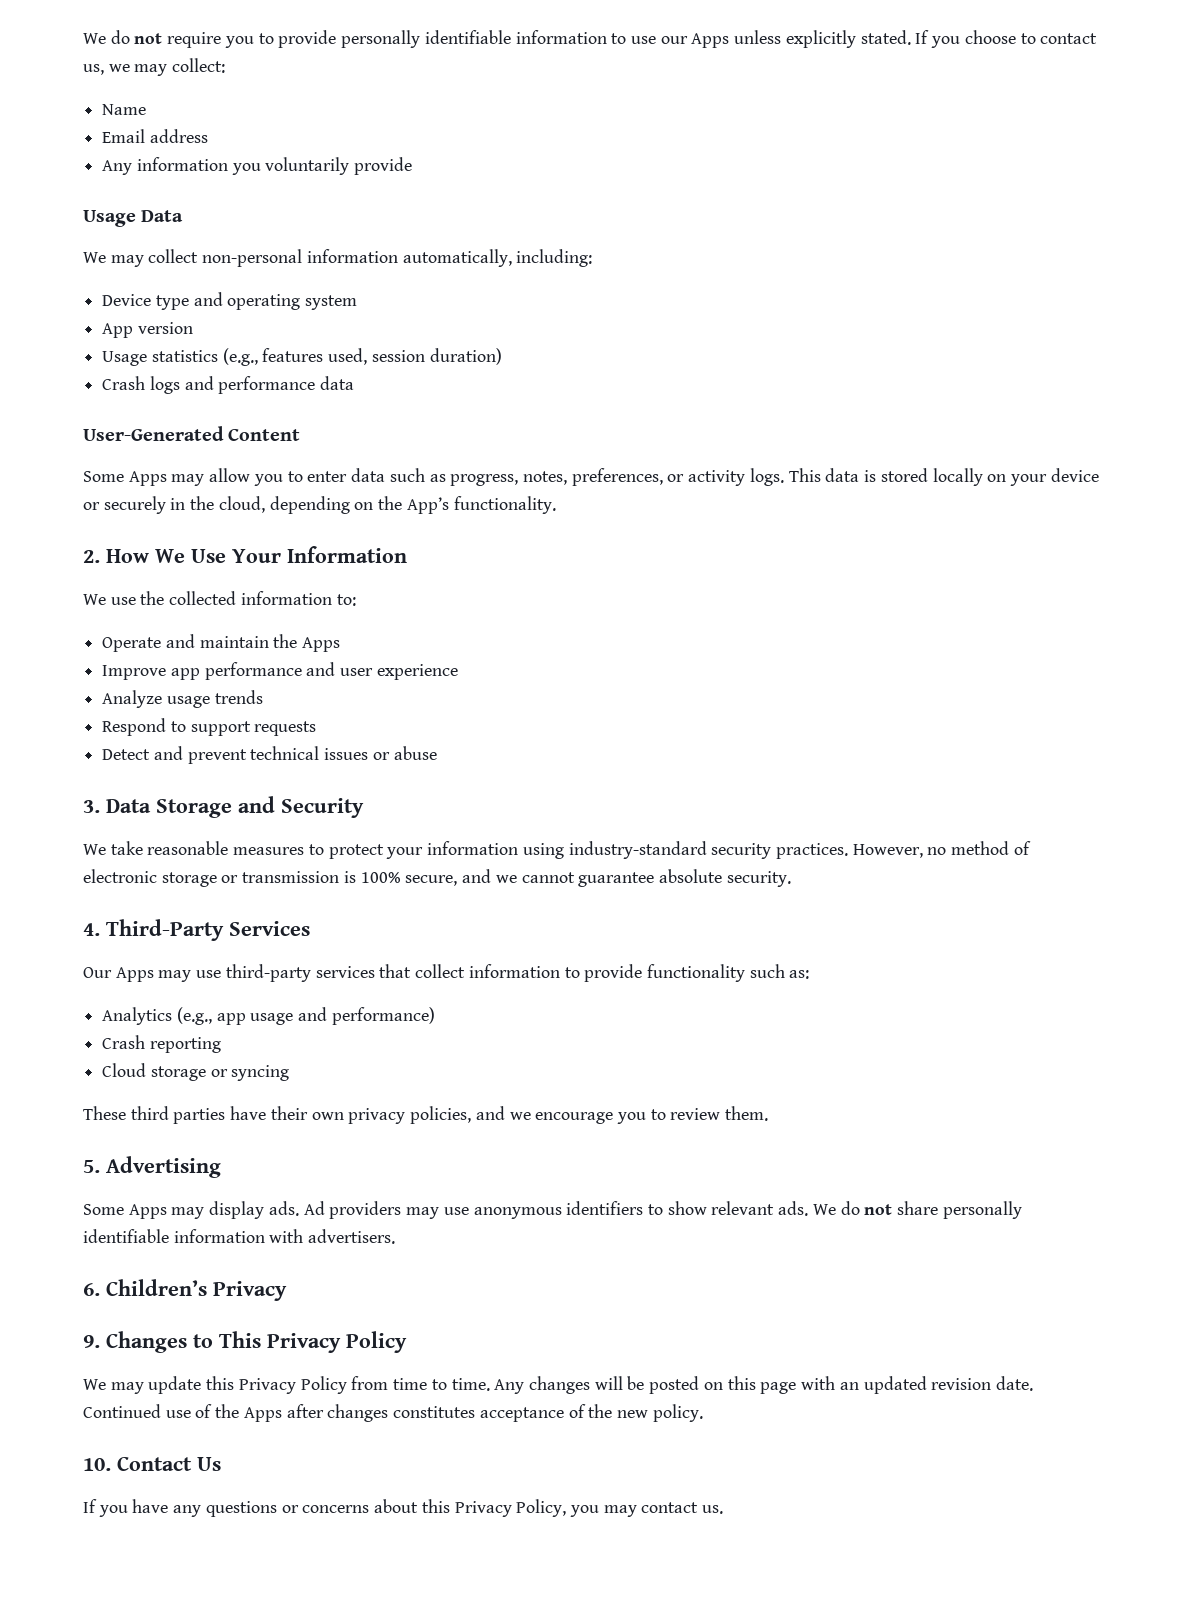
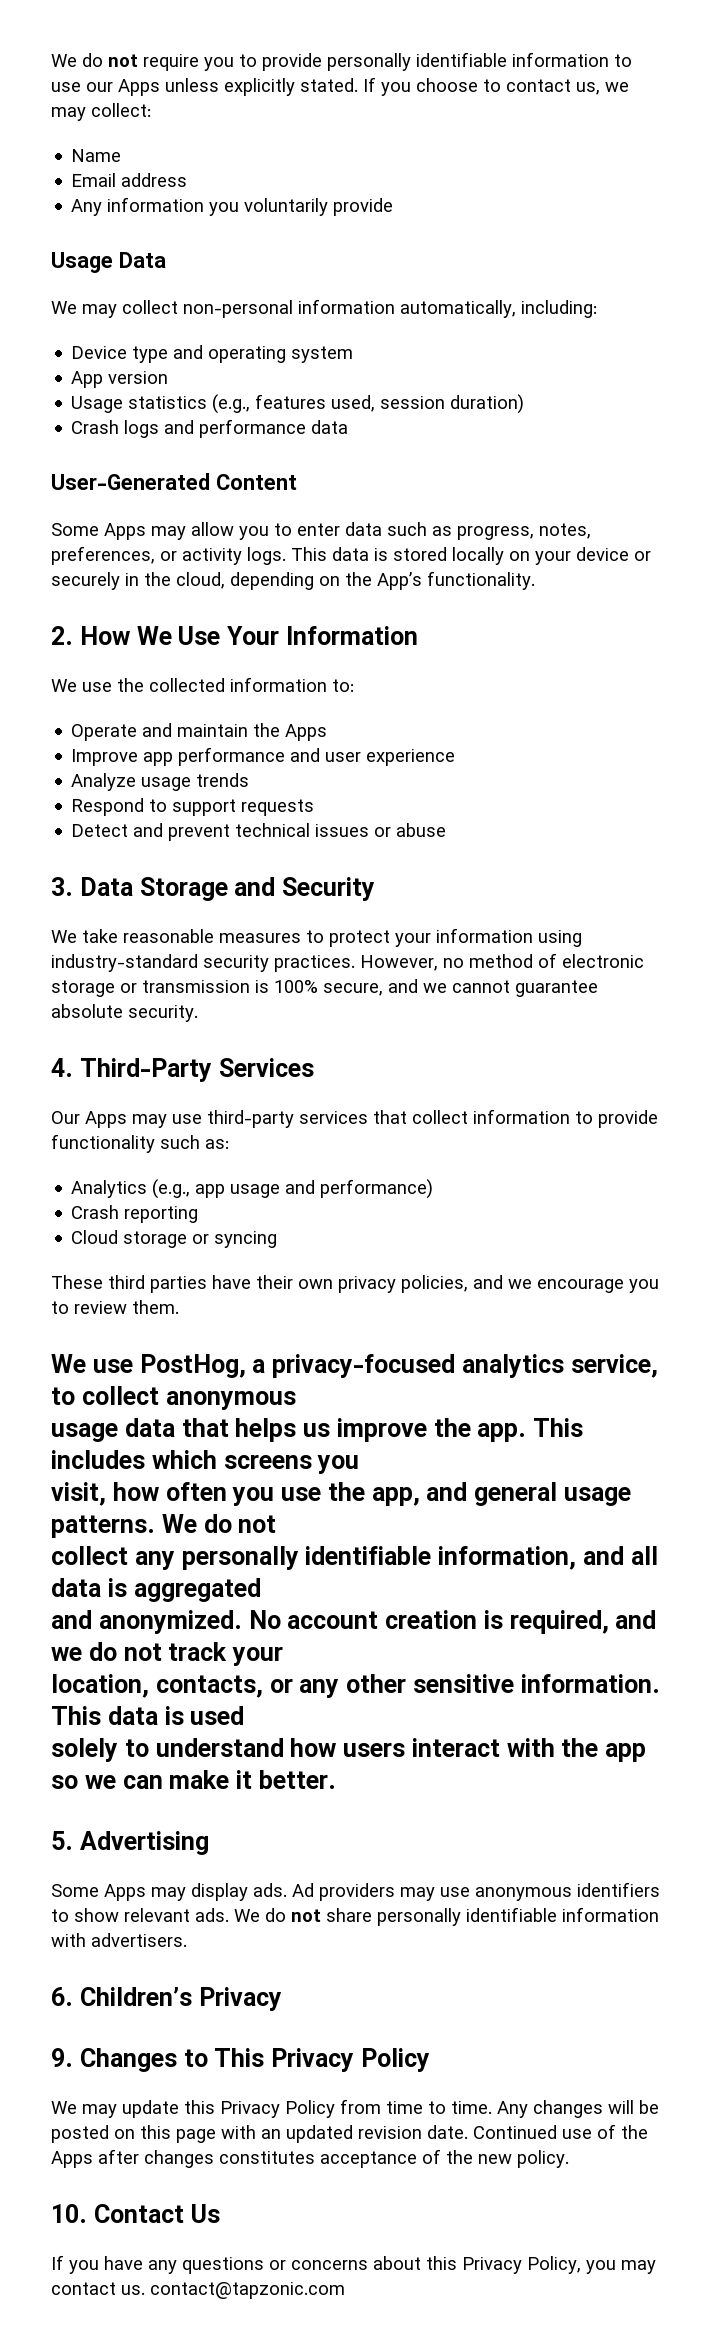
(769, 1113) none -> [51,1354,658,1378] [51,1386,296,1410] [51,1418,583,1442] [51,1450,360,1474] [51,1482,631,1506] [51,1514,277,1538] [51,1546,658,1570] [51,1578,261,1602] [51,1610,657,1634] [51,1642,283,1666] [51,1674,660,1698] [51,1706,245,1725] [51,1738,646,1762] [51,1770,336,1789] // We use PostHog, a privacy-focused analytics service, to collect anonymous // usage data that helps us improve the app. This includes which screens you // visit, how often you use the app, and general usage patterns. We do not // collect any personally identifiable information, and all data is aggregated // and anonymized. No account creation is required, and we do not track your // location, contacts, or any other sensitive information. This data is used // solely to understand how users interact with the app so we can make it better.
(724, 1509) none -> [150,2282,345,2299] contact@tapzonic.com

